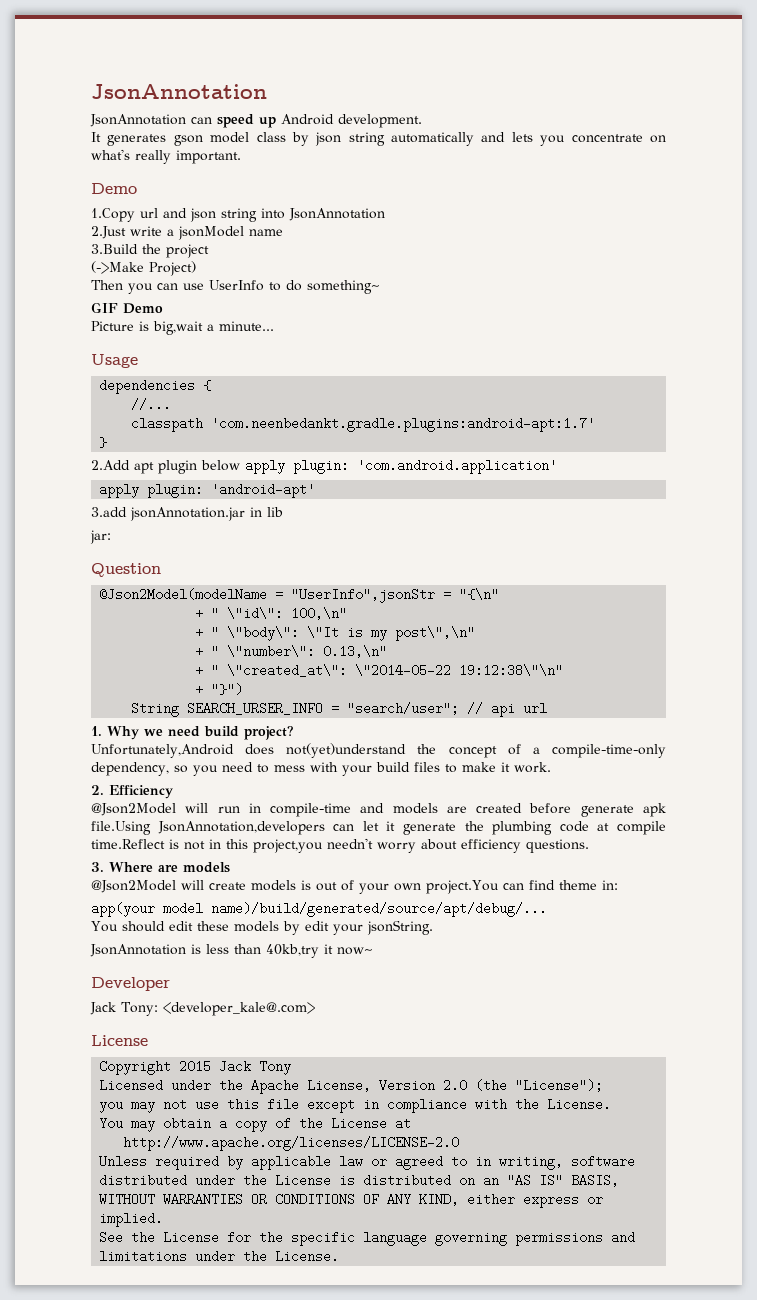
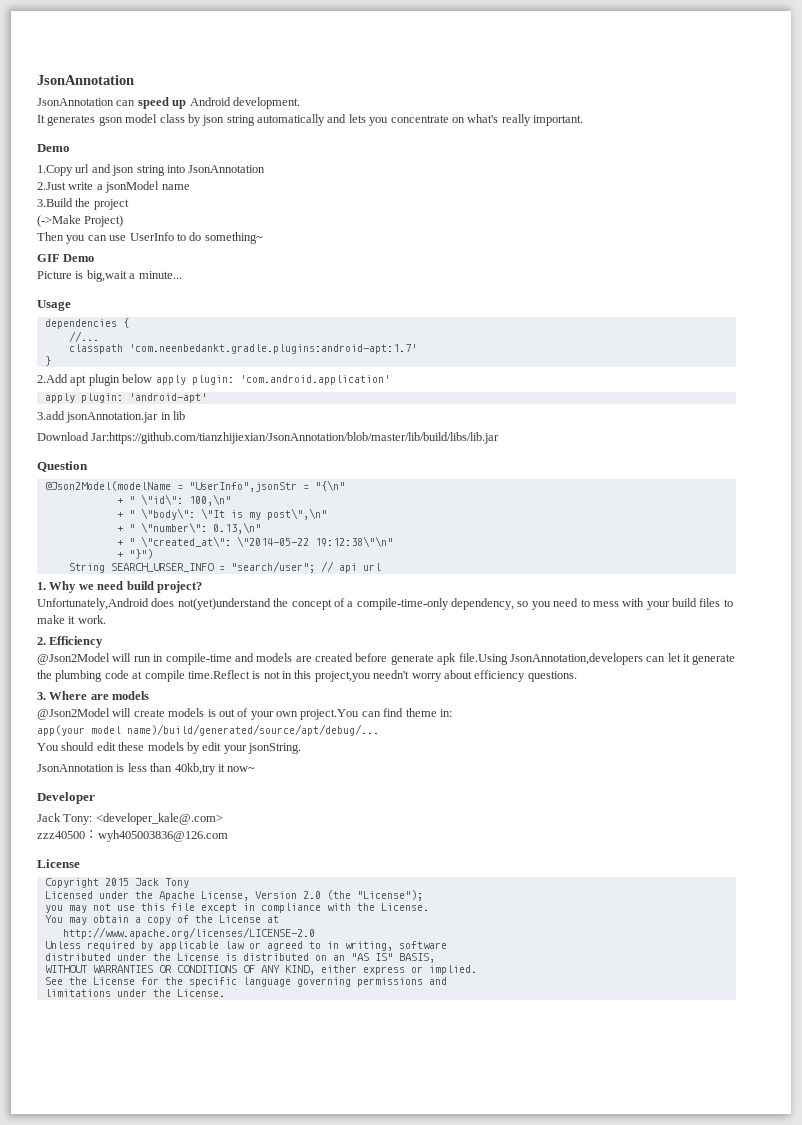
[90,530,111,544] jar: -> [37,432,500,444] Download Jar:https://github.com/tianzhijiexian/JsonAnnotation/blob/master/lib/build/libs/lib.jar
(315, 1009) none -> [37,830,228,842] // zzz40500：wyh405003836@126.com

